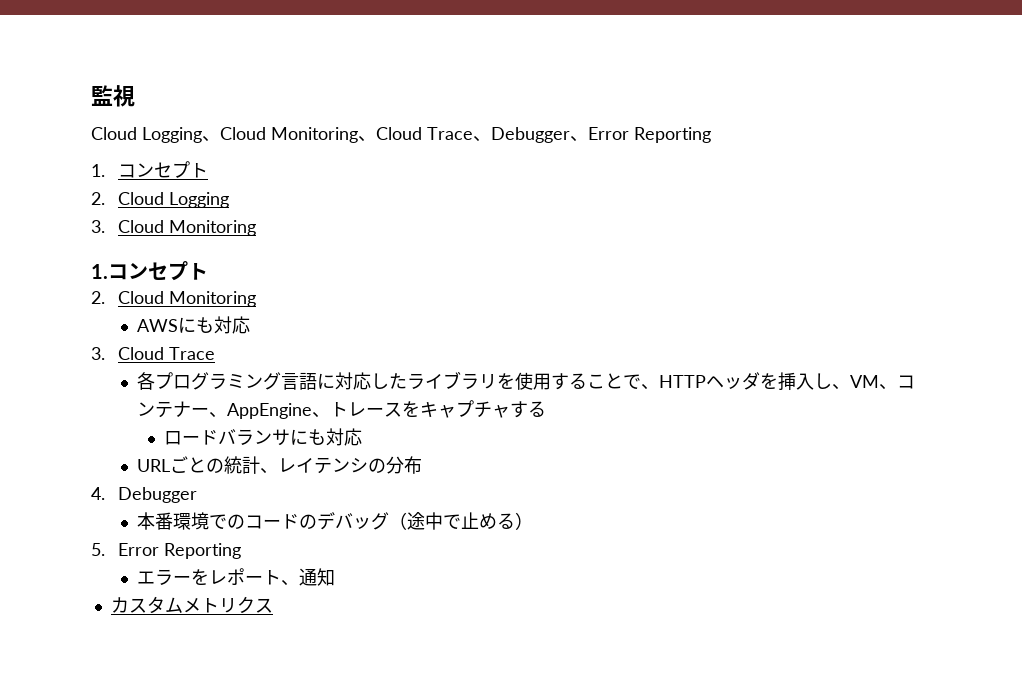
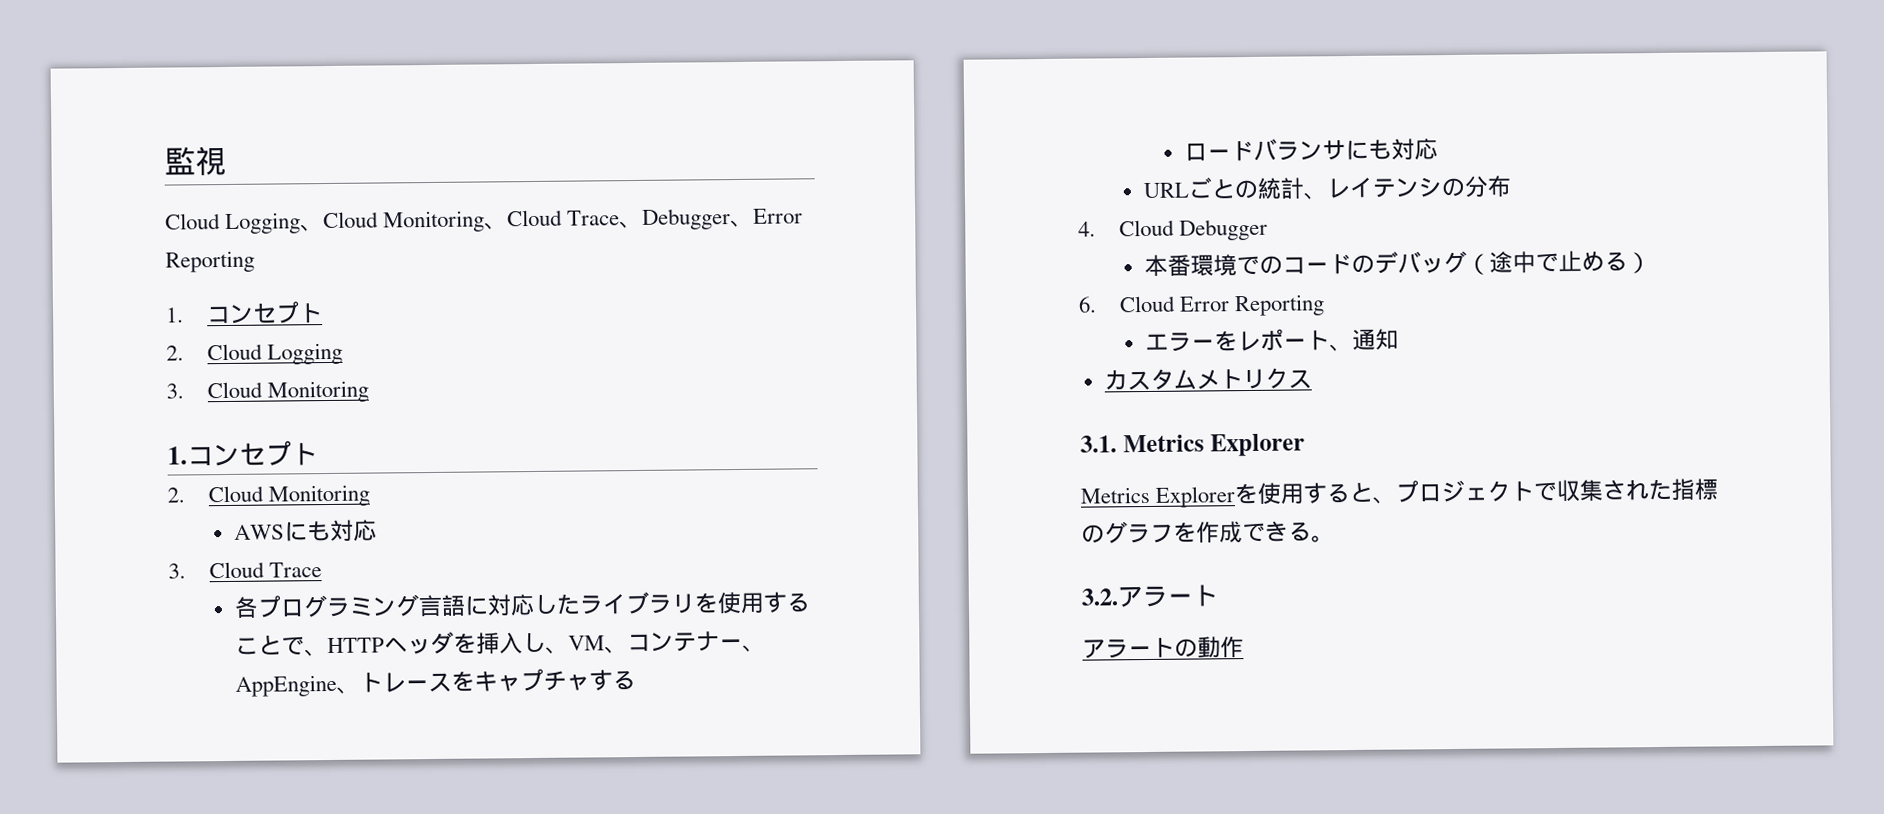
(105, 493) none -> [1119,219,1176,237] Cloud
[91,543,105,556] 5. -> [1078,295,1177,313] 6. Cloud
(273, 605) none -> [1080,433,1306,457] [1080,478,1719,508] [1081,520,1335,544] [1081,584,1218,608] [1082,636,1244,659] // 3.1. Metrics Explorer // Metrics Explorerを使用すると、プロジェクトで収集された指標のグラフを作成できる。 // 3.2.アラート // アラートの動作

